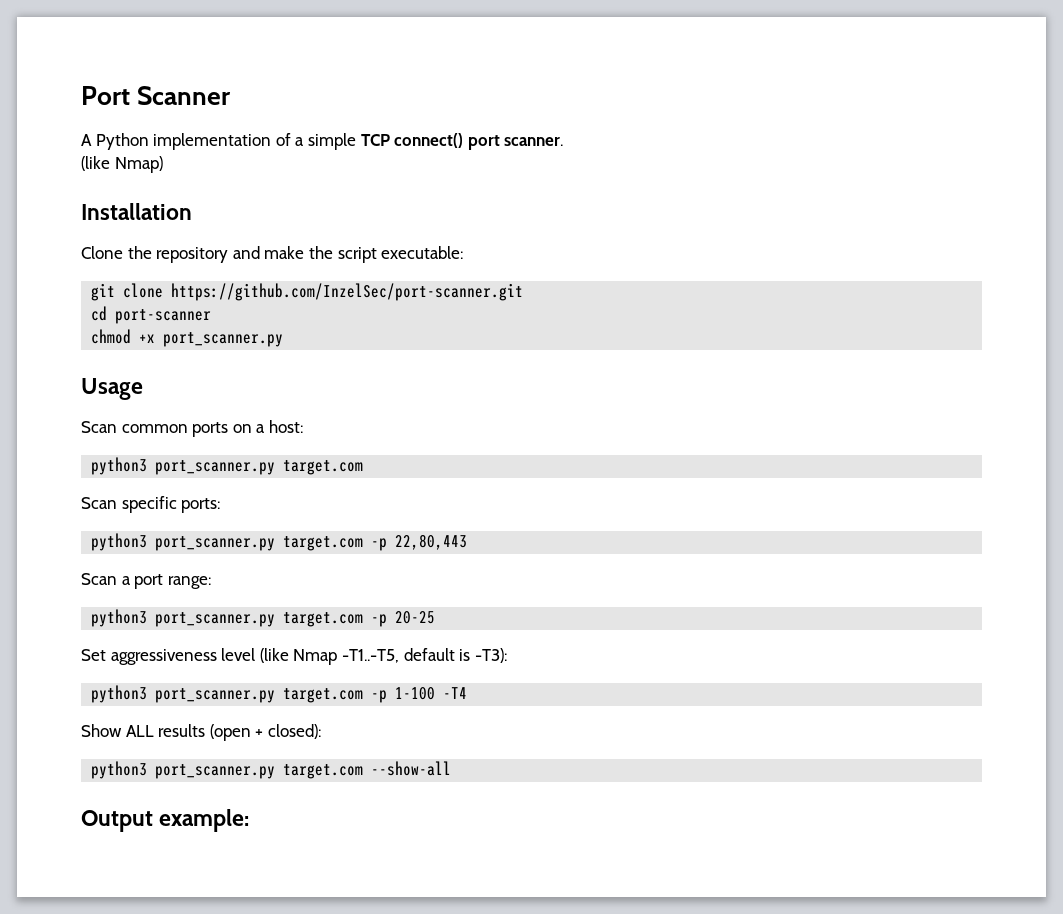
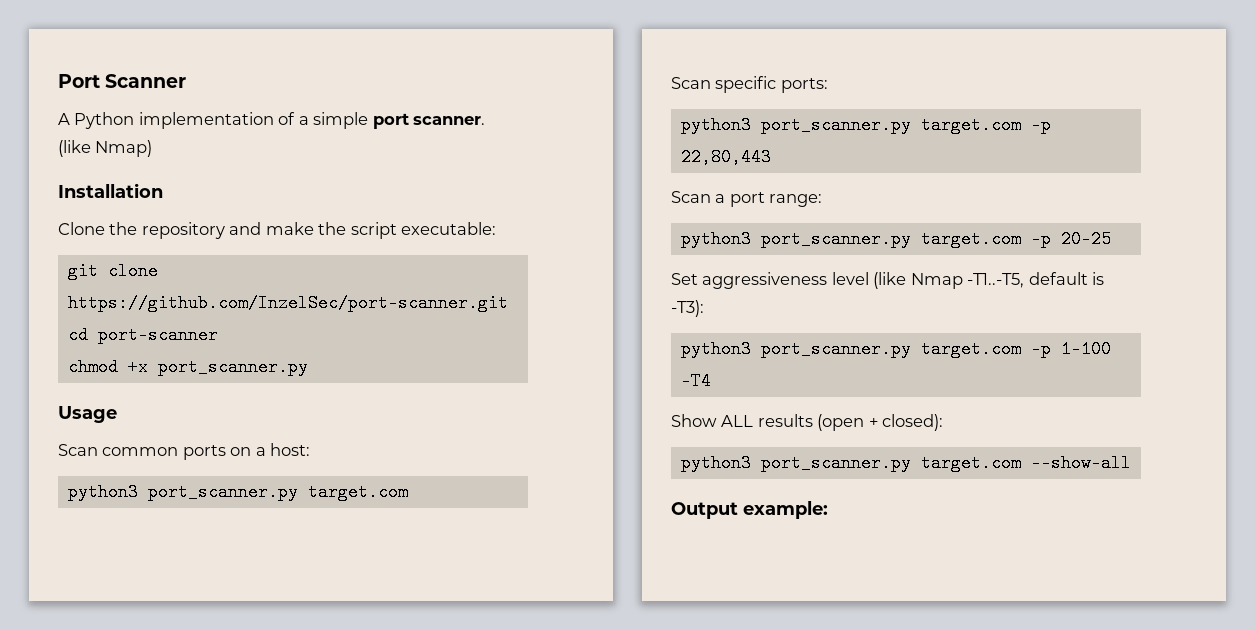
[360,133,464,148] TCP connect() -> (369, 120) none

